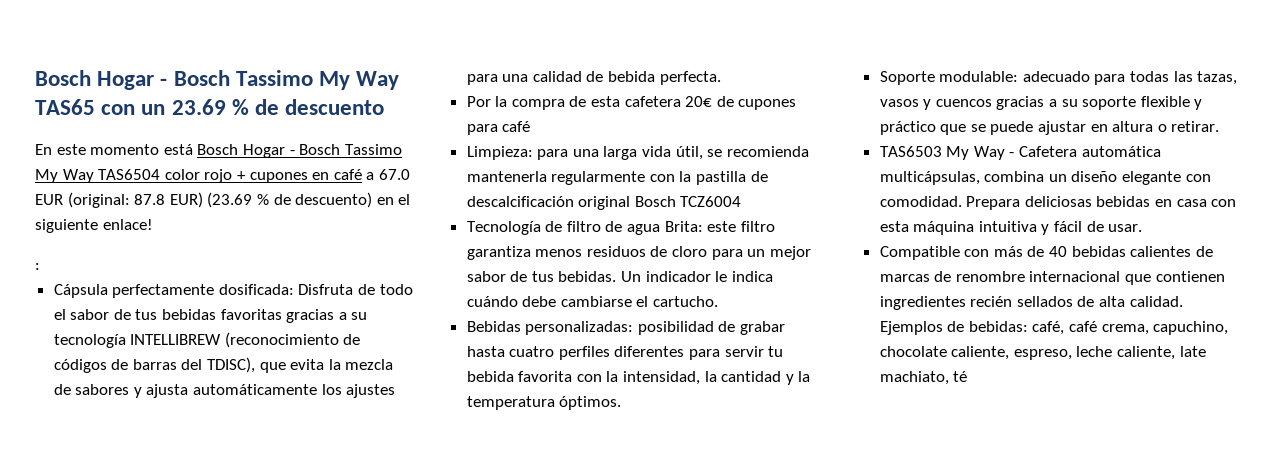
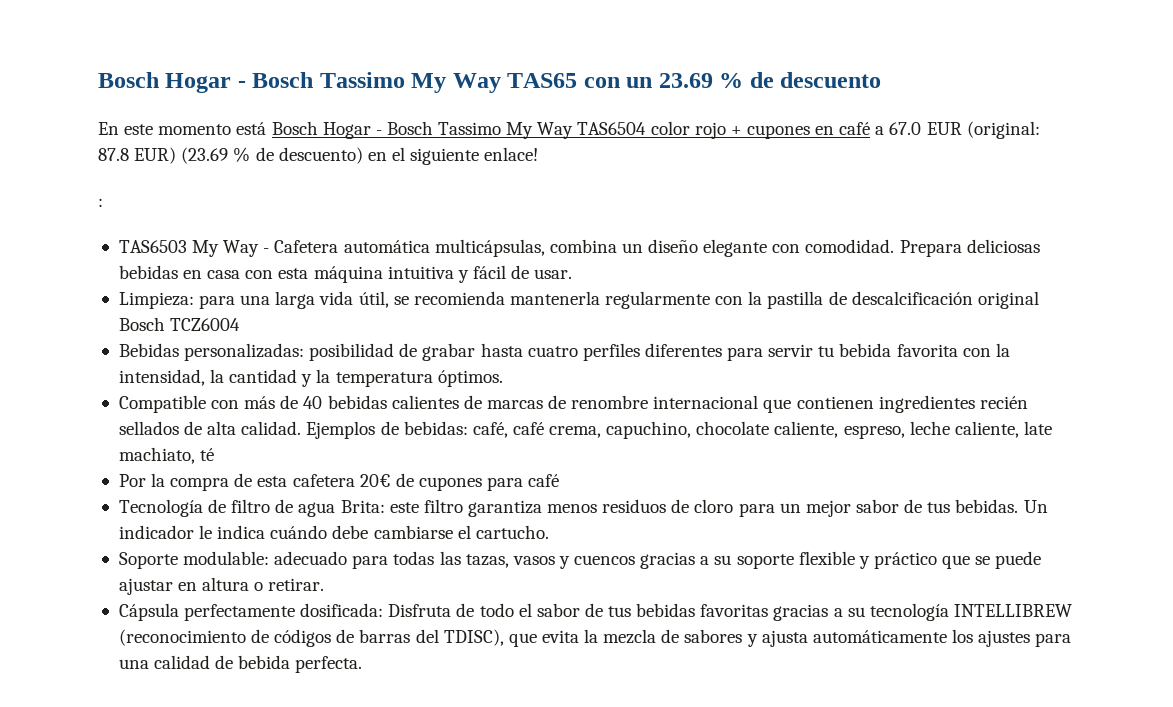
(40, 266) none -> [118,239,1040,257] [118,265,573,283] [118,291,1039,309] [118,317,241,331] [118,343,1010,361] [118,369,503,387] [118,395,1028,413] [118,421,1052,439] [118,447,215,464] [118,473,560,491] [118,499,1048,517] [118,525,549,539] [118,551,1042,569] [118,577,325,595] // TAS6503 My Way - Cafetera automática multicápsulas, combina un diseño elegante con comodidad. Prepara deliciosas bebidas en casa con esta máquina intuitiva y fácil de usar. // Limpieza: para una larga vida útil, se recomienda mantenerla regularmente con la pastilla de descalcificación original Bosch TCZ6004 // Bebidas personalizadas: posibilidad de grabar hasta cuatro perfiles diferentes para servir tu bebida favorita con la intensidad, la cantidad y la temperatura óptimos. // Compatible con más de 40 bebidas calientes de marcas de renombre internacional que contienen ingredientes recién sellados de alta calidad. Ejemplos de bebidas: café, café crema, capuchino, chocolate caliente, espreso, leche caliente, late machiato, té // Por la compra de esta cafetera 20€ de cupones para café // Tecnología de filtro de agua Brita: este filtro garantiza menos residuos de cloro para un mejor sabor de tus bebidas. Un indicador le indica cuándo debe cambiarse el cartucho. // Soporte modulable: adecuado para todas las tazas, vasos y cuencos gracias a su soporte flexible y práctico que se puede ajustar en altura o retirar.
[466,96,797,110] [466,121,531,135] [466,146,809,160] [466,171,768,185] [466,196,742,210] [466,221,775,235] [466,246,811,260] [466,271,773,282] [466,296,719,307] [466,321,786,335] [466,346,784,360] [466,371,811,385] [466,396,622,410] [879,71,1238,85] [879,96,1203,110] [879,121,1220,135] [879,146,1161,160] [879,171,1211,185] [879,196,1237,210] [879,221,1143,235] [879,246,1213,260] [879,271,1225,285] [879,296,1183,310] [879,321,1229,335] [879,346,1206,360] [879,371,968,385] // Por la compra de esta cafetera 20€ de cupones para café // Limpieza: para una larga vida útil, se recomienda mantenerla regularmente con la pastilla de descalcificación original Bosch TCZ6004 // Tecnología de filtro de agua Brita: este filtro garantiza menos residuos de cloro para un mejor sabor de tus bebidas. Un indicador le indica cuándo debe cambiarse el cartucho. // Bebidas personalizadas: posibilidad de grabar hasta cuatro perfiles diferentes para servir tu bebida favorita con la intensidad, la cantidad y la temperatura óptimos. // Soporte modulable: adecuado para todas las tazas, vasos y cuencos gracias a su soporte flexible y práctico que se puede ajustar en altura o retirar. // TAS6503 My Way - Cafetera automática multicápsulas, combina un diseño elegante con comodidad. Prepara deliciosas bebidas en casa con esta máquina intuitiva y fácil de usar. // Compatible con más de 40 bebidas calientes de marcas de renombre internacional que contienen ingredientes recién sellados de alta calidad. Ejemplos de bebidas: café, café crema, capuchino, chocolate caliente, espreso, leche caliente, late machiato, té -> (363, 664) none

